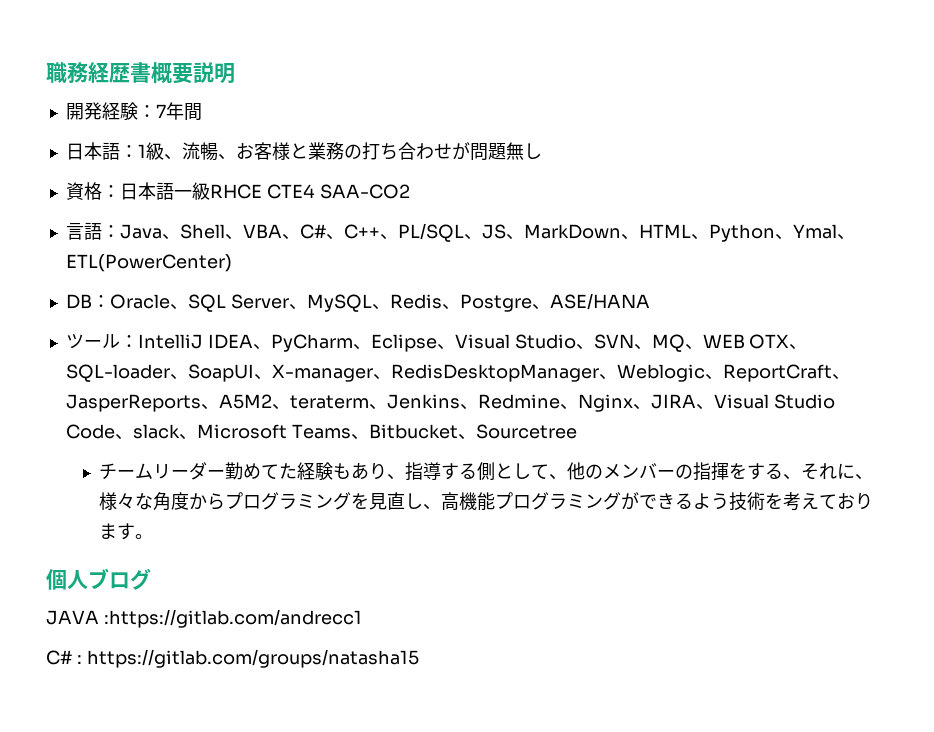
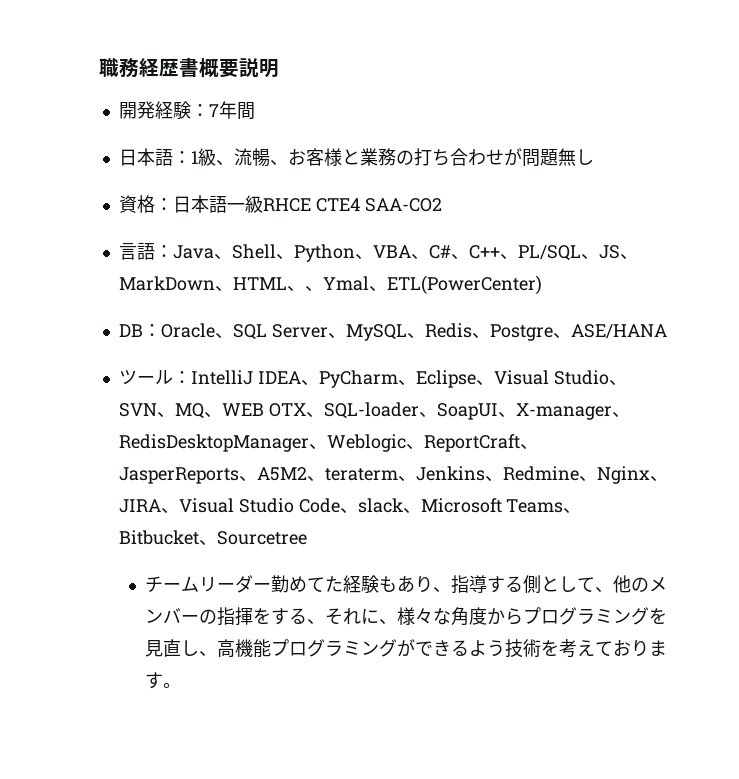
(243, 237) none -> [293,244,373,262] Python、
[708,224,775,242] Python -> (305, 289) none
[46,568,151,590] [46,609,362,628] [46,649,419,668] // 個人ブログ // JAVA :https://gitlab.com/andrecc1 // C# : https://gitlab.com/groups/natasha15 -> (181, 685) none

